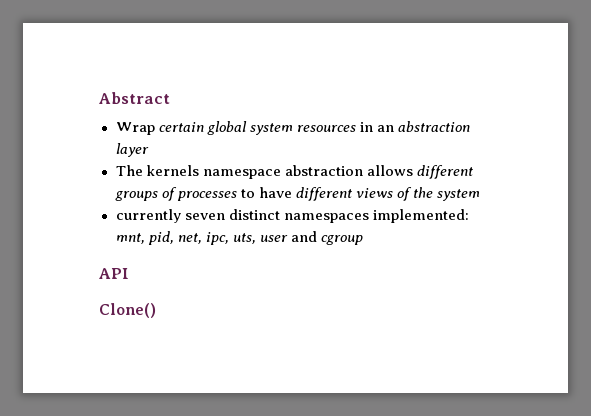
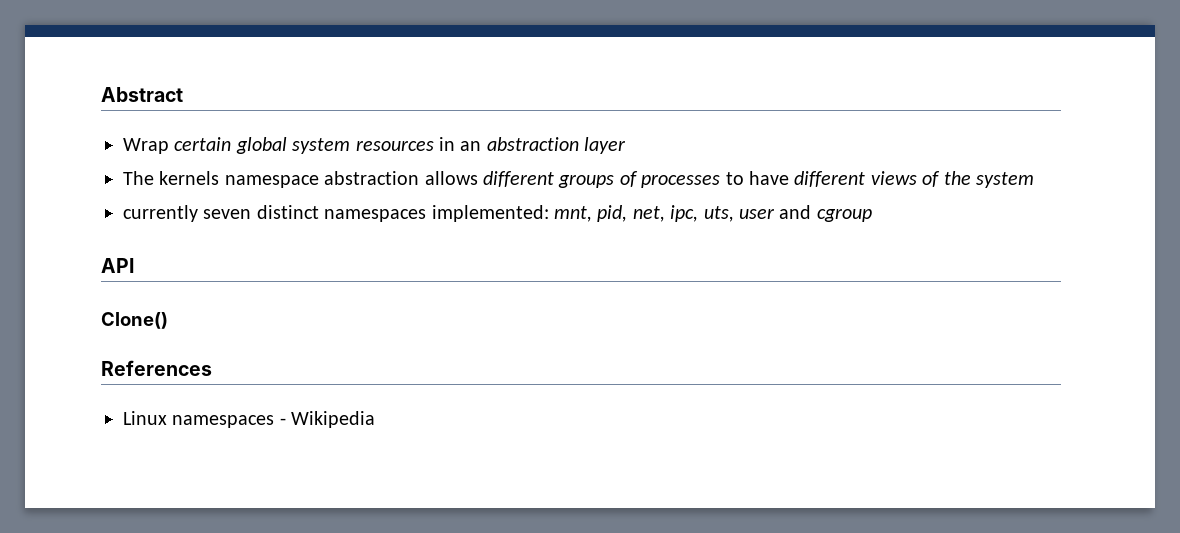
(156, 310) none -> [101,360,212,376] [123,411,376,428] // References // Linux namespaces - Wikipedia

